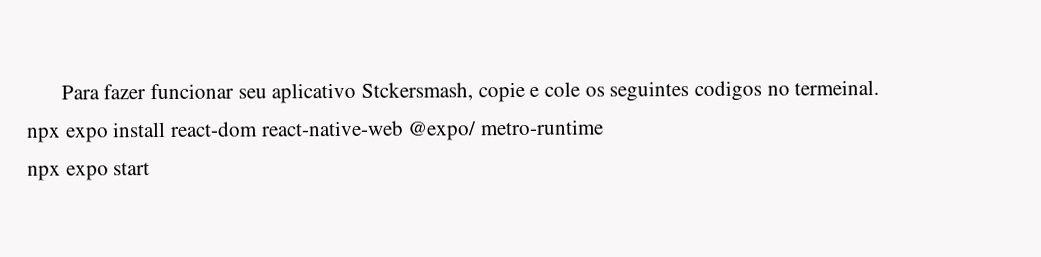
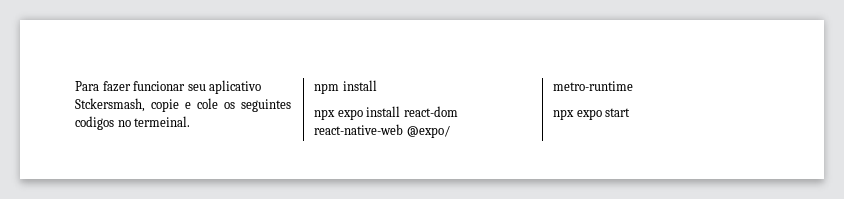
(880, 87) none -> [314,80,377,94] // npm install

